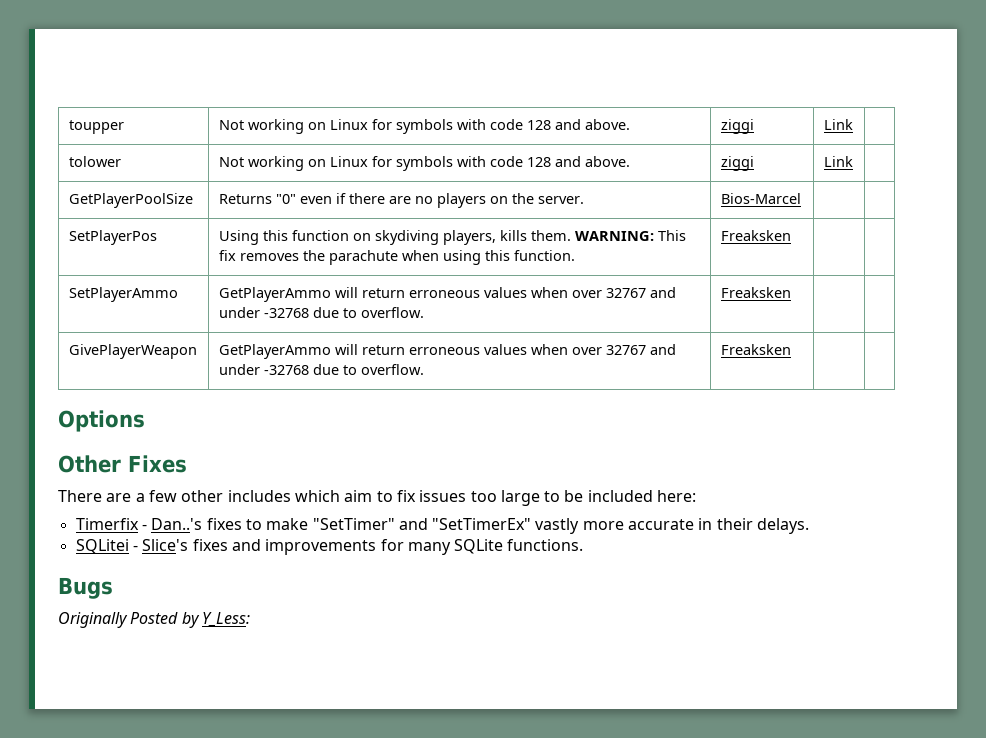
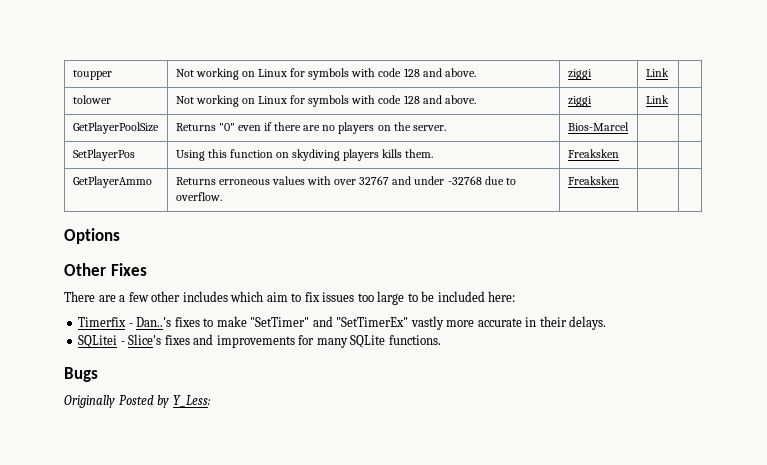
[442,230,496,245] players, -> [343,149,380,161] players
[574,230,686,241] [218,250,575,265] [720,230,791,241] [68,287,178,302] [218,287,676,302] [218,307,424,318] [720,287,791,298] [68,344,197,359] [218,344,568,359] WARNING: This fix removes the parachute when using this function. | Freaksken | | // SetPlayerAmmo | GetPlayerAmmo will return erroneous values when over 32767 and under -32768 due to overflow. | Freaksken | | // GivePlayerWeapon | GetPlayerAmmo will return erroneous values when -> [567,149,619,158] [72,176,152,188] [175,176,332,185] | Freaksken | | // GetPlayerAmmo | Returns erroneous values with

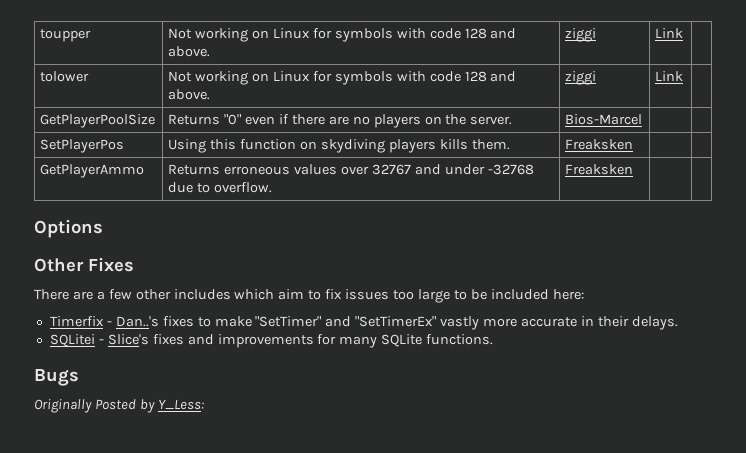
[307,176,332,185] with -> (338, 169) none

